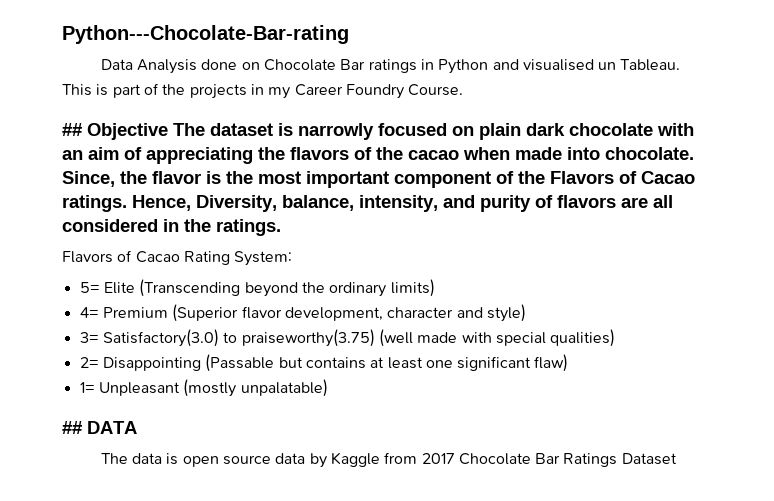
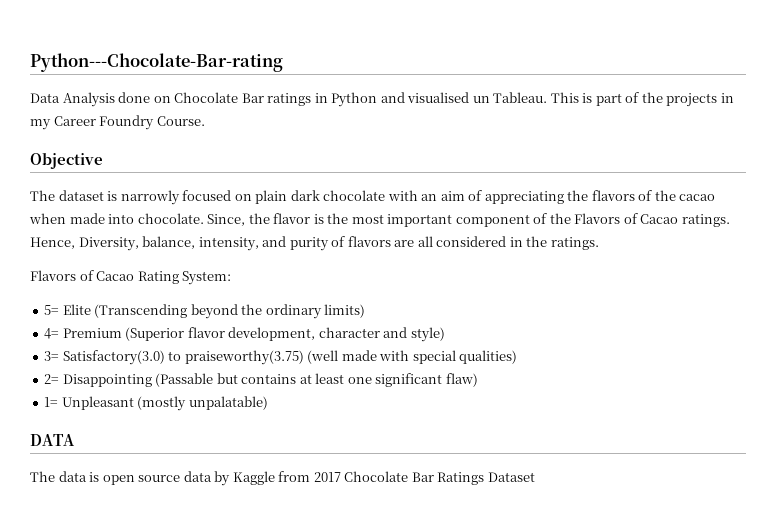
[62,123,82,136] ## -> (205, 121) none
(168, 131) none -> (103, 161) //
[62,421,82,434] ## -> (268, 403) none

